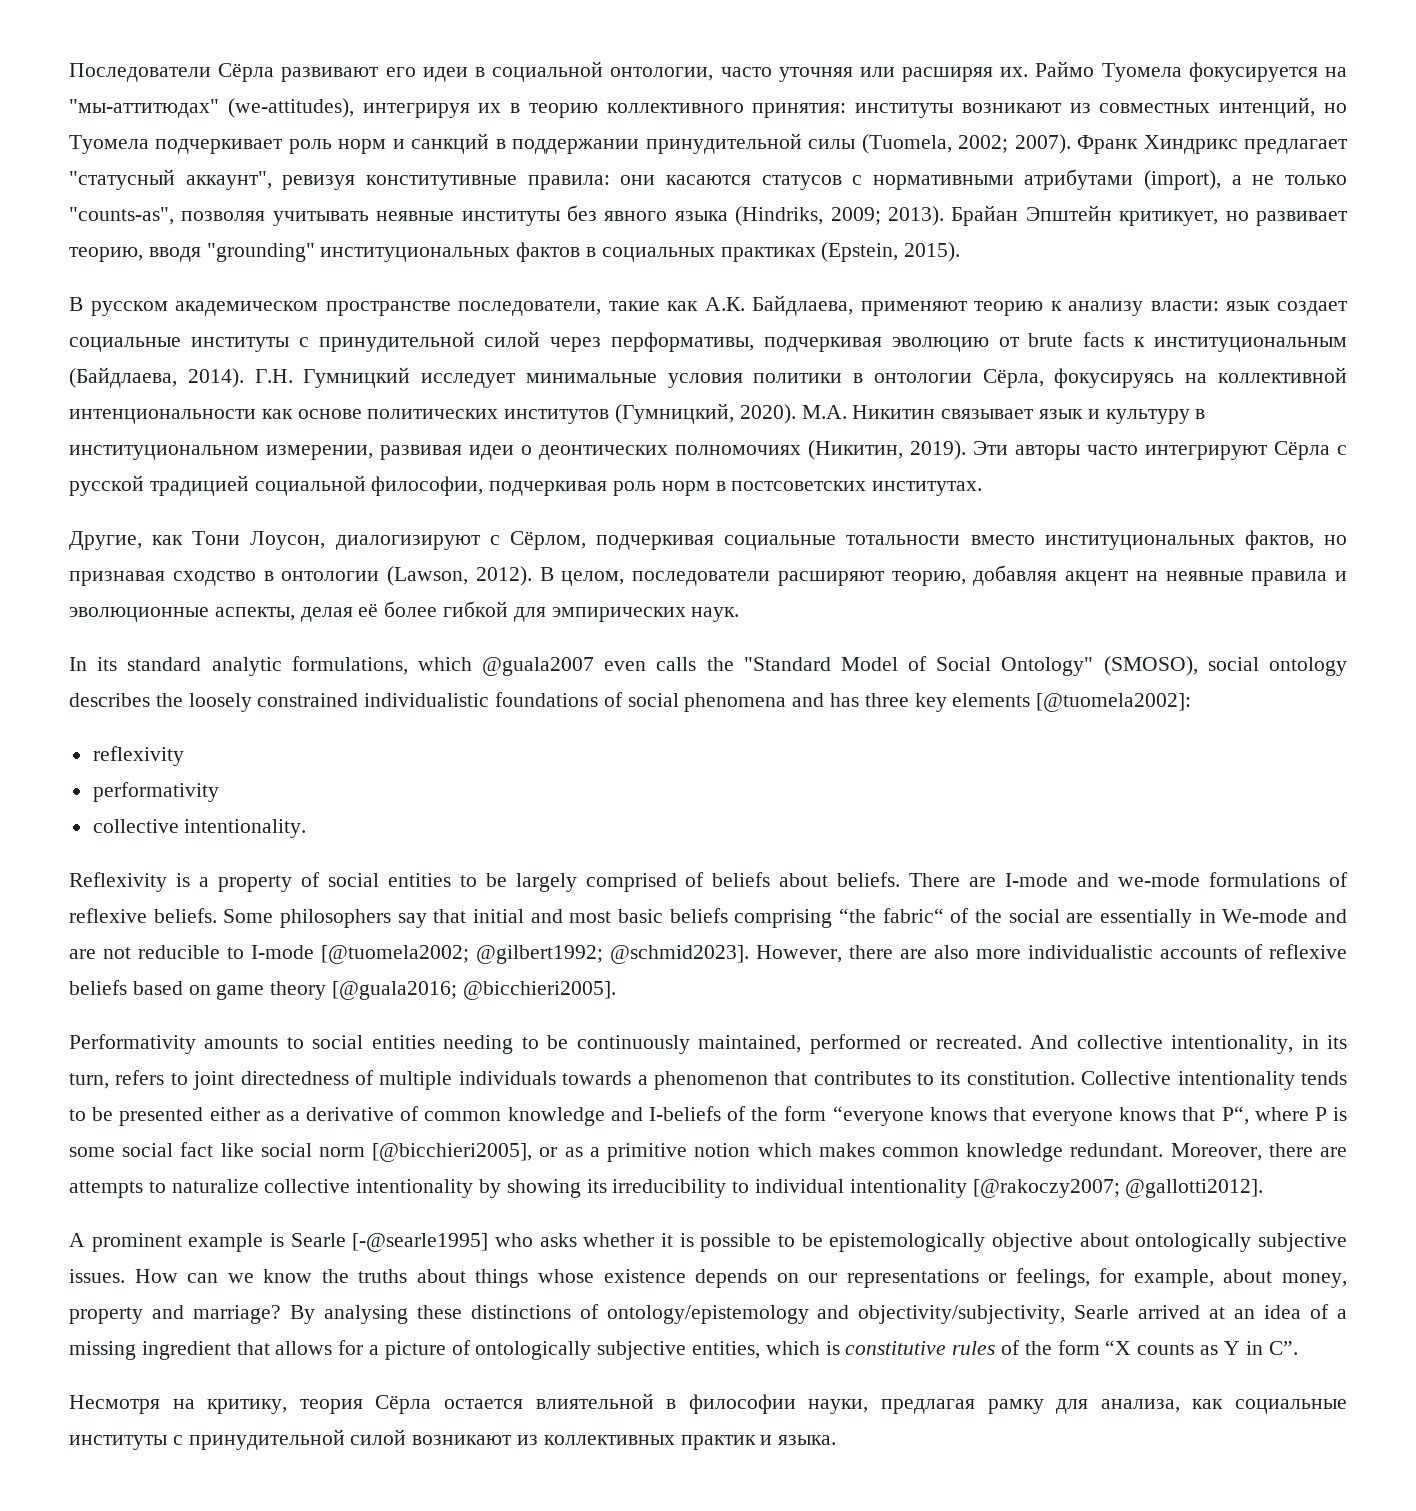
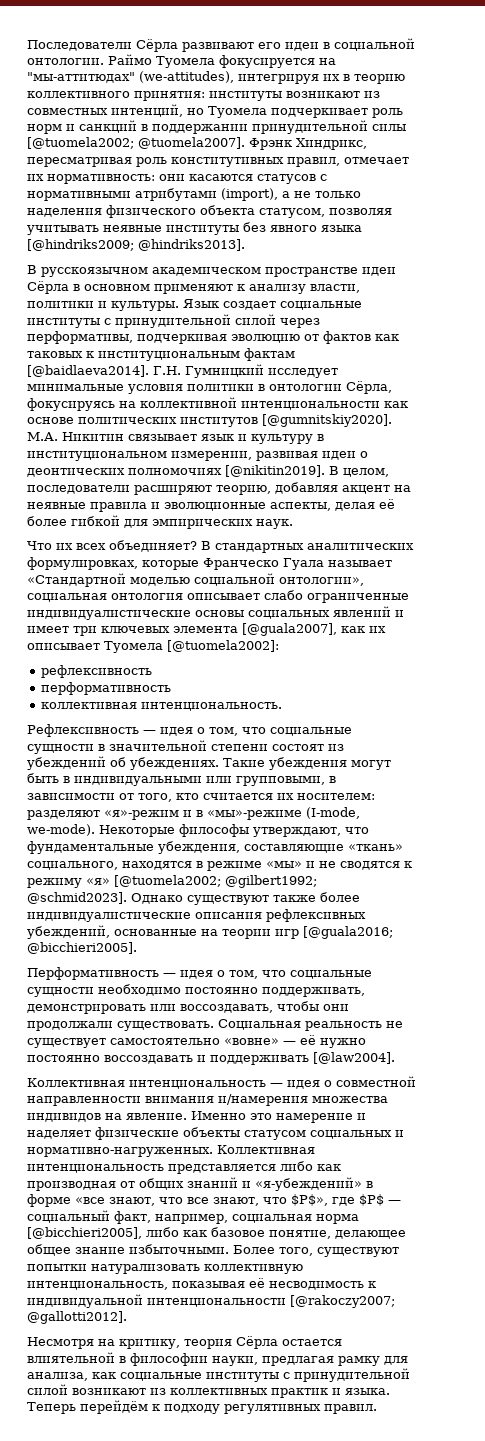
[610,67,1029,82] онтологии, часто уточняя или расширяя их. -> [27,58,104,65] онтологии.
[861,134,1348,154] [69,169,610,190] (Tuomela, 2002; 2007). Франк Хиндрикс предлагает "статусный аккаунт", ревизуя конститутивные правила: -> [27,137,367,150] [27,157,409,167] [27,174,155,184] [@tuomela2002; @tuomela2007]. Фрэнк Хиндрикс, пересматривая роль конститутивных правил, отмечает их нормативность:
[69,207,174,225] "counts-as", -> [27,205,325,218] наделения физического объекта статусом,
[735,205,1348,226] [69,242,961,262] [69,297,168,316] (Hindriks, 2009; 2013). Брайан Эпштейн критикует, но развивает теорию, вводя "grounding" институциональных фактов в социальных практиках (Epstein, 2015). // В русском -> [27,239,245,251] [27,265,148,277] [@hindriks2009; @hindriks2013]. // В русскоязычном
[458,295,1271,316] последователи, такие как А.К. Байдлаева, применяют теорию к анализу власти: язык -> [362,267,396,276] [27,281,360,294] [27,299,219,311] идеи Сёрла в основном применяют к анализу власти, политики и культуры. Язык
[1028,332,1347,352] [69,367,244,388] brute facts к институциональным (Байдлаева, 2014). -> [323,331,399,344] [27,348,295,361] [27,365,149,377] фактов как таковых к институциональным фактам [@baidlaeva2014].
[615,403,796,424] (Гумницкий, 2020). -> [262,414,392,427] [@gumnitskiy2020].
[808,440,1347,460] [69,475,983,496] [69,530,1348,550] [69,566,532,586] (Никитин, 2019). Эти авторы часто интегрируют Сёрла с русской традицией социальной философии, подчеркивая роль норм в постсоветских институтах. // Другие, как Тони Лоусон, диалогизируют с Сёрлом, подчеркивая социальные тотальности вместо институциональных фактов, но признавая сходство в онтологии (Lawson, 2012). -> [225,465,325,477] [@nikitin2019].
[69,656,1347,676] [69,692,1192,712] [92,746,184,766] [92,782,219,802] [92,819,307,838] [69,872,1349,892] [69,908,1347,928] [69,944,1347,964] [69,980,616,1000] [69,1034,1348,1054] [69,1070,1348,1090] [69,1106,1347,1126] [69,1142,1347,1162] [69,1179,1264,1198] [69,1233,1347,1252] [69,1268,1347,1288] [69,1304,1348,1324] [69,1340,1298,1360] In its standard analytic formulations, which @guala2007 even calls the "Standard Model of Social Ontology" (SMOSO), social ontology describes the loosely constrained individualistic foundations of social phenomena and has three key elements [@tuomela2002]: // reflexivity // performativity // collective intentionality. // Reflexivity is a property of social entities to be largely comprised of beliefs about beliefs. There are I-mode and we-mode formulations of reflexive beliefs. Some philosophers say that initial and most basic beliefs comprising “the fabric“ of the social are essentially in We-mode and are not reducible to I-mode [@tuomela2002; @gilbert1992; @schmid2023]. However, there are also more individualistic accounts of reflexive beliefs based on game theory [@guala2016; @bicchieri2005]. // Performativity amounts to social entities needing to be continuously maintained, performed or recreated. And collective intentionality, in its turn, refers to joint directedness of multiple individuals towards a phenomenon that contributes to its constitution. Collective intentionality tends to be presented either as a derivative of common knowledge and I-beliefs of the form “everyone knows that everyone knows that P“, where P is some social fact like social norm [@bicchieri2005], or as a primitive notion which makes common knowledge redundant. Moreover, there are attempts to naturalize collective intentionality by showing its irreducibility to individual intentionality [@rakoczy2007; @gallotti2012]. // A prominent example is Searle [-@searle1995] who asks whether it is possible to be epistemologically objective about ontologically subjective issues. How can we know the truths about things whose existence depends on our representations or feelings, for example, about money, property and marriage? By analysing these distinctions of ontology/epistemology and objectivity/subjectivity, Searle arrived at an idea of a missing ingredient that allows for a picture of ontologically subjective entities, which is constitutive rules of the form “X counts as Y in C”. -> [27,540,414,553] [27,557,392,570] [27,573,364,587] [27,590,409,603] [27,606,404,620] [27,623,386,636] [27,640,279,653] [40,665,152,678] [40,682,171,695] [40,702,282,711] [27,724,352,737] [27,740,344,754] [27,756,391,770] [27,773,336,786] [27,793,375,802] [27,807,360,820] [27,824,369,837] [27,841,403,854] [27,861,412,871] [27,875,317,888] [27,892,360,905] [27,909,366,922] [27,925,393,939] [27,942,137,954] [27,967,372,980] [27,984,365,997] [27,1001,349,1014] [27,1019,403,1031] [27,1035,366,1048] [27,1052,395,1065] [27,1076,416,1089] [27,1094,388,1106] [27,1111,366,1123] [27,1127,404,1140] [27,1145,315,1157] [27,1161,341,1174] [27,1177,373,1191] [27,1194,401,1207] [27,1210,359,1224] [27,1227,406,1239] [27,1244,399,1257] [27,1264,303,1274] [27,1278,376,1290] [27,1294,395,1308] [27,1311,127,1324] Что их всех объединяет? В стандартных аналитических формулировках, которые Франческо Гуала называет «Стандартной моделью социальной онтологии», социальная онтология описывает слабо ограниченные индивидуалистические основы социальных явлений и имеет три ключевых элемента [@guala2007], как их описывает Туомела [@tuomela2002]: // рефлексивность // перформативность // коллективная интенциональность. // Рефлексивность — идея о том, что социальные сущности в значительной степени состоят из убеждений об убеждениях. Такие убеждения могут быть в индивидуальными или групповыми, в зависимости от того, кто считается их носителем: разделяют «я»-режим и в «мы»-режиме (I-mode, we-mode). Некоторые философы утверждают, что фундаментальные убеждения, составляющие «ткань» социального, находятся в режиме «мы» и не сводятся к режиму «я» [@tuomela2002; @gilbert1992; @schmid2023]. Однако существуют также более индивидуалистические описания рефлексивных убеждений, основанные на теории игр [@guala2016; @bicchieri2005]. // Перформативность — идея о том, что социальные сущности необходимо постоянно поддерживать, демонстрировать или воссоздавать, чтобы они продолжали существовать. Социальная реальность не существует самостоятельно «вовне» — её нужно постоянно воссоздавать и поддерживать [@law2004]. // Коллективная интенциональность — идея о совместной направленности внимания и/намерения множества индивидов на явление. Именно это намерение и наделяет физические объекты статусом социальных и нормативно-нагруженных. Коллективная интенциональность представляется либо как производная от общих знаний и «я-убеждений» в форме «все знают, что все знают, что $P$», где $P$ — социальный факт, например, социальная норма [@bicchieri2005], либо как базовое понятие, делающее общее знание избыточными. Более того, существуют попытки натурализовать коллективную интенциональность, показывая её несводимость к индивидуальной интенциональности [@rakoczy2007; @gallotti2012].
(837, 1440) none -> [27,1400,377,1414] Теперь перейдём к подходу регулятивных правил.

